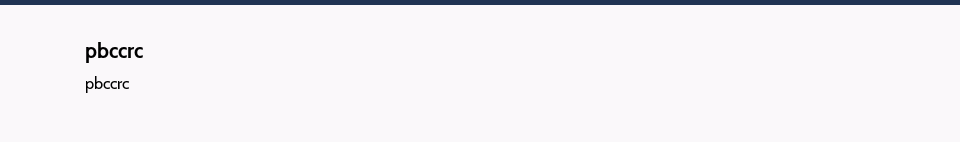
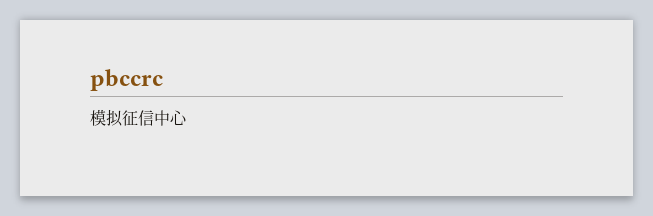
[85,76,130,93] pbccrc -> [90,109,187,127] 模拟征信中心

